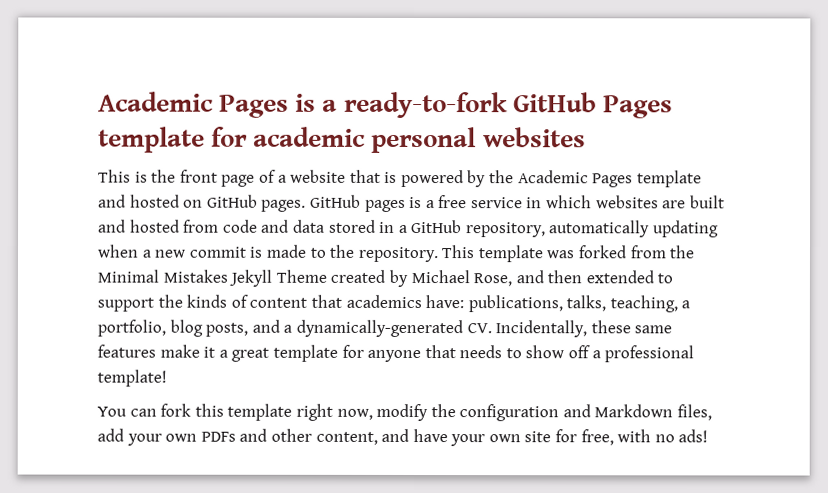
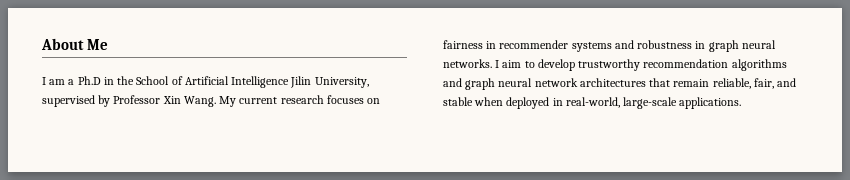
[98,91,673,119] [98,126,586,154] [98,169,702,188] [98,194,725,212] [98,219,720,238] [97,244,696,263] [97,269,674,287] [97,294,691,313] [97,319,673,338] [97,344,695,363] [97,369,167,387] [97,403,713,422] [97,428,709,447] Academic Pages is a ready-to-fork GitHub Pages template for academic personal websites // This is the front page of a website that is powered by the Academic Pages template and hosted on GitHub pages. GitHub pages is a free service in which websites are built and hosted from code and data stored in a GitHub repository, automatically updating when a new commit is made to the repository. This template was forked from the Minimal Mistakes Jekyll Theme created by Michael Rose, and then extended to support the kinds of content that academics have: publications, talks, teaching, a portfolio, blog posts, and a dynamically-generated CV. Incidentally, these same features make it a great template for anyone that needs to show off a professional template! // You can fork this template right now, modify the configuration and Markdown files, add your own PDFs and other content, and have your own site for free, with no ads! -> [41,38,108,50] [42,76,369,88] [42,95,381,107] [443,40,776,52] [443,59,787,71] [443,78,797,90] [443,97,742,109] About Me // I am a Ph.D in the School of Artificial Intelligence Jilin University, supervised by Professor Xin Wang. My current research focuses on fairness in recommender systems and robustness in graph neural networks. I aim to develop trustworthy recommendation algorithms and graph neural network architectures that remain reliable, fair, and stable when deployed in real-world, large-scale applications.

